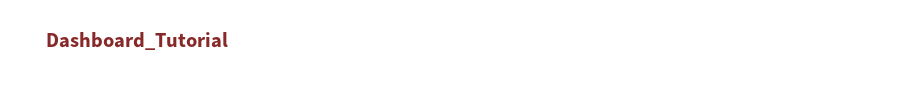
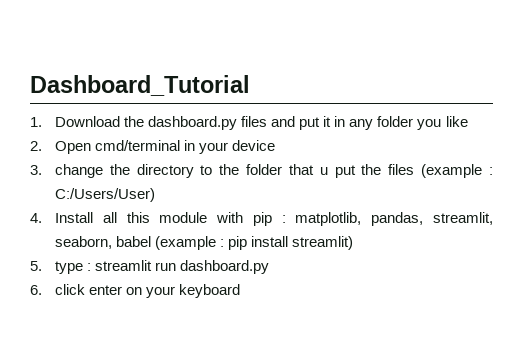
(228, 41) none -> [30,116,468,130] [30,140,276,154] [30,164,493,178] [54,188,155,202] [30,212,493,226] [54,236,354,250] [30,260,270,274] [30,284,241,298] // 1. Download the dashboard.py files and put it in any folder you like // 2. Open cmd/terminal in your device // 3. change the directory to the folder that u put the files (example : C:/Users/User) // 4. Install all this module with pip : matplotlib, pandas, streamlit, seaborn, babel (example : pip install streamlit) // 5. type : streamlit run dashboard.py // 6. click enter on your keyboard

